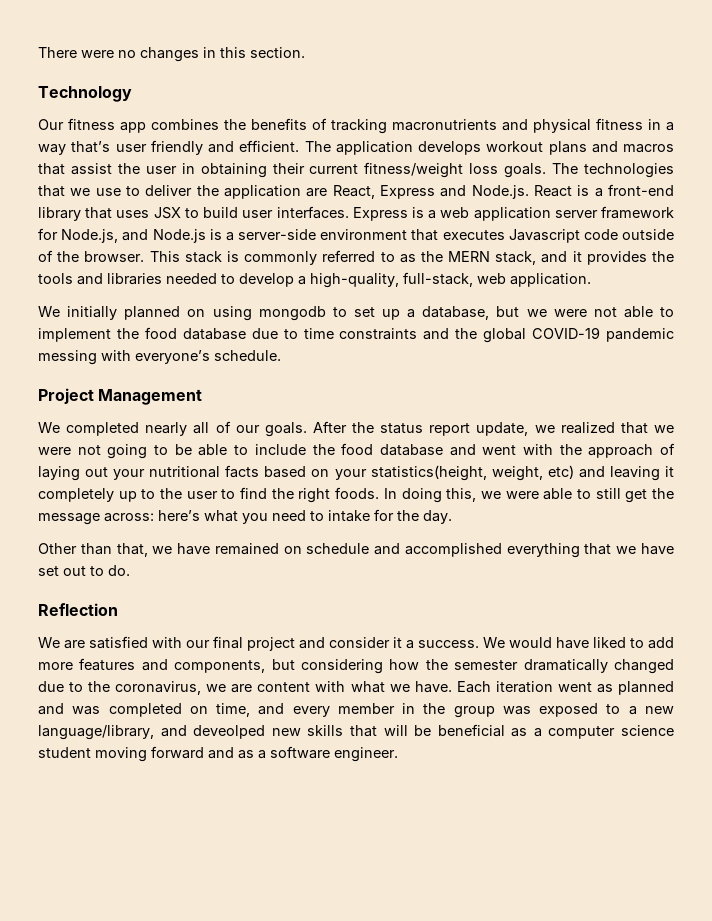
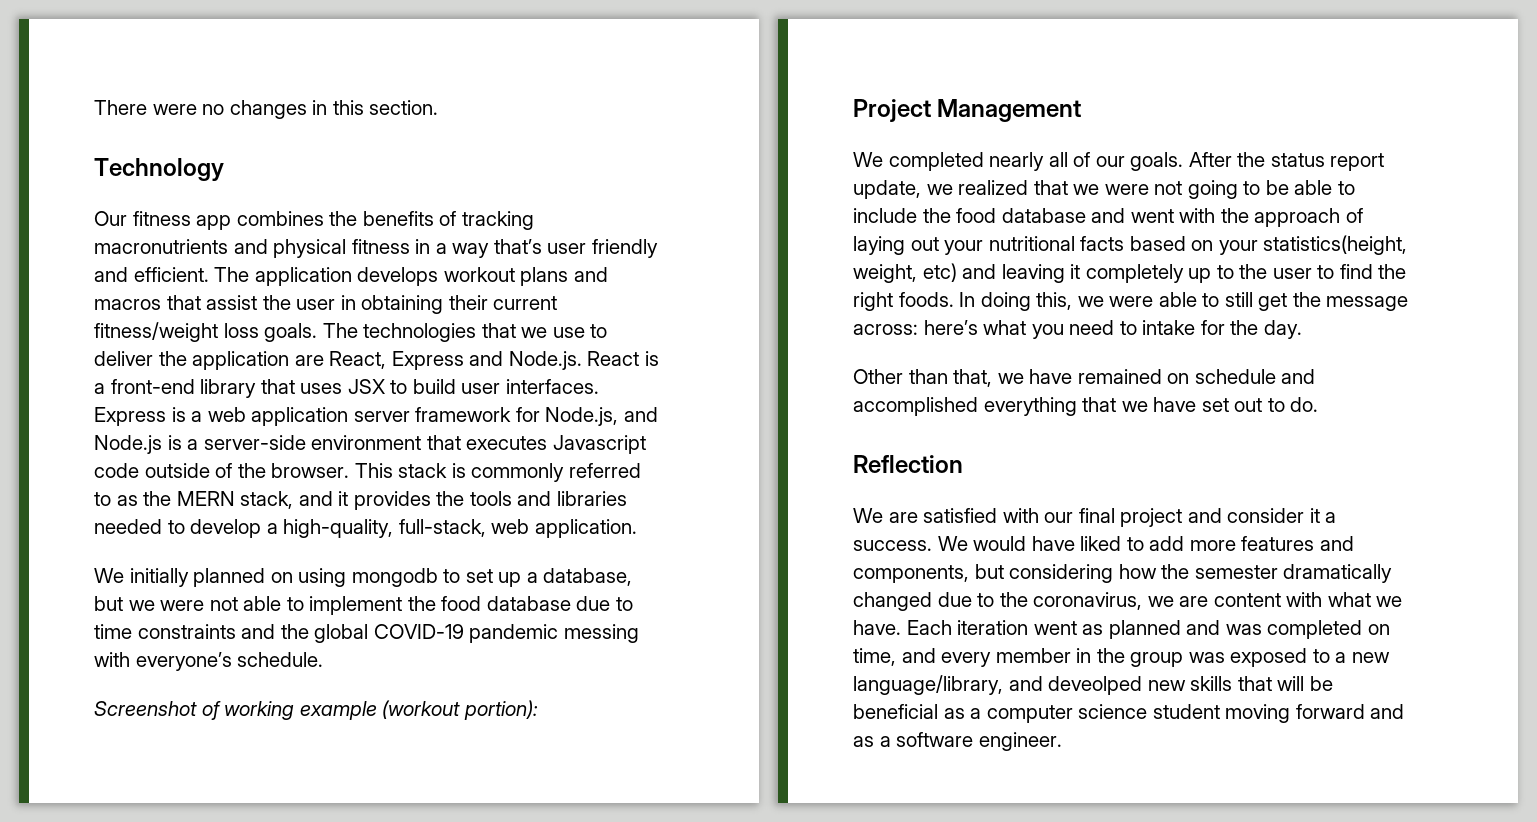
(281, 355) none -> [94,700,538,720] // Screenshot of working example (workout portion):

